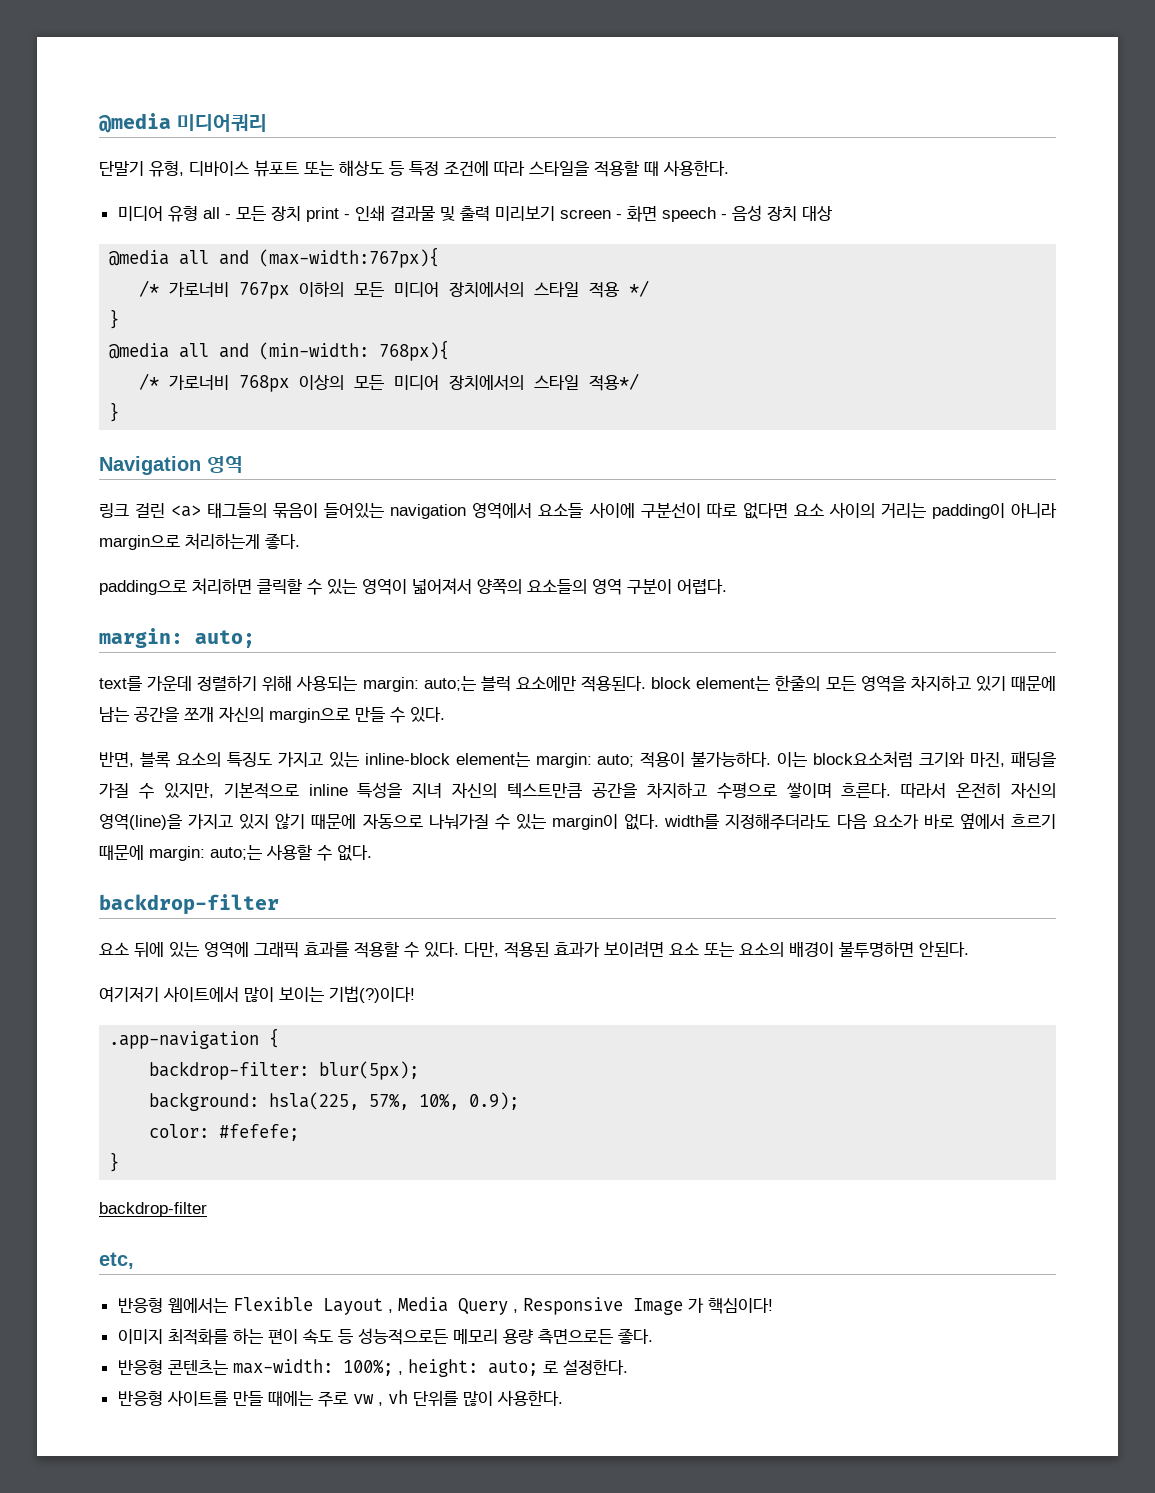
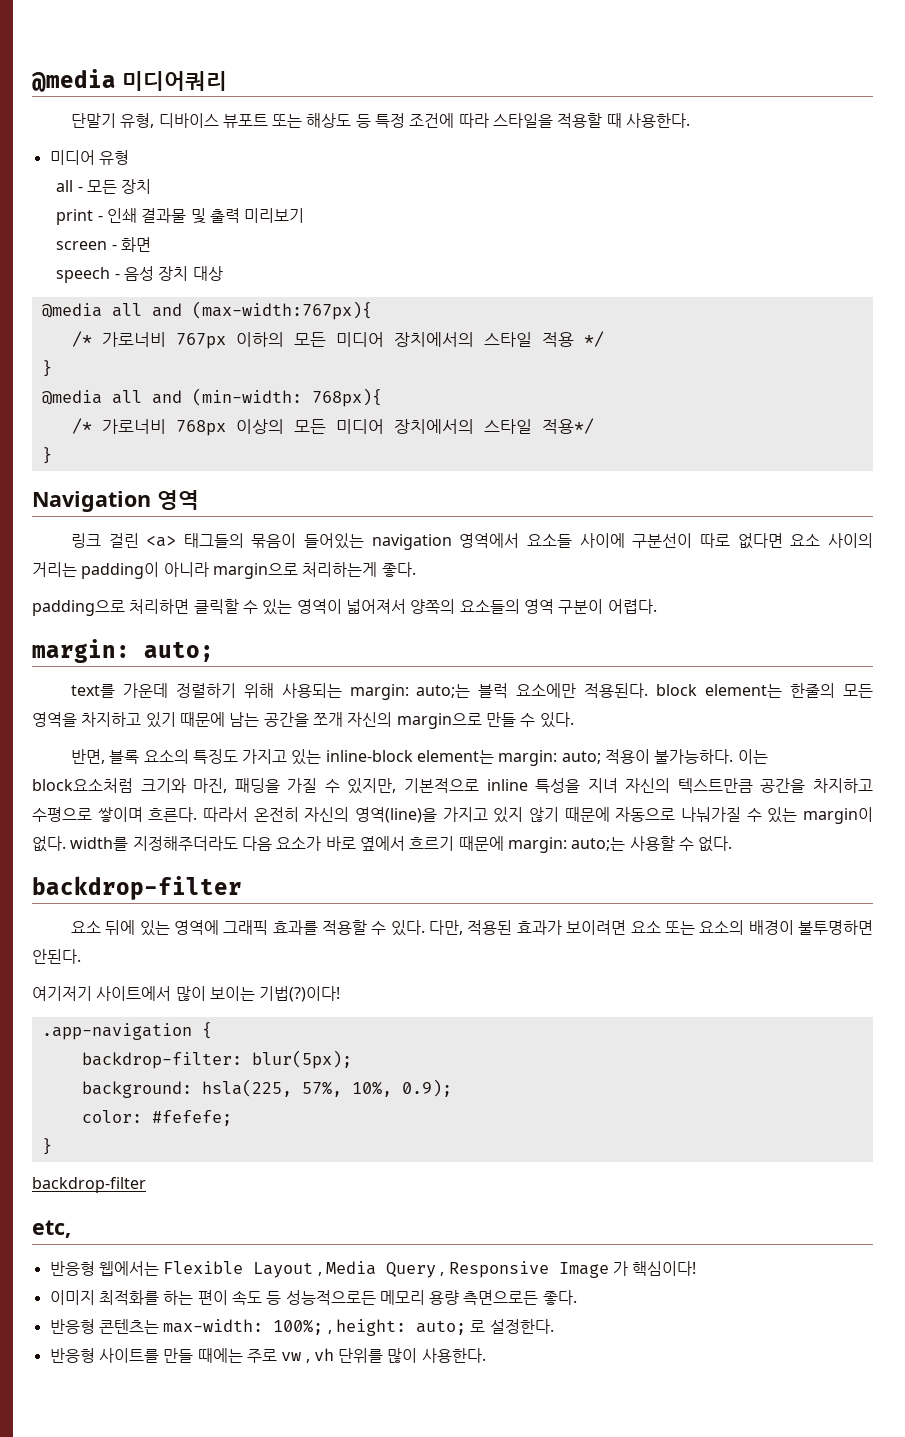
(198, 214) none -> (129, 157) //
(301, 213) none -> (152, 186) //
(555, 213) none -> (305, 215) //
(657, 214) none -> (152, 244) //

